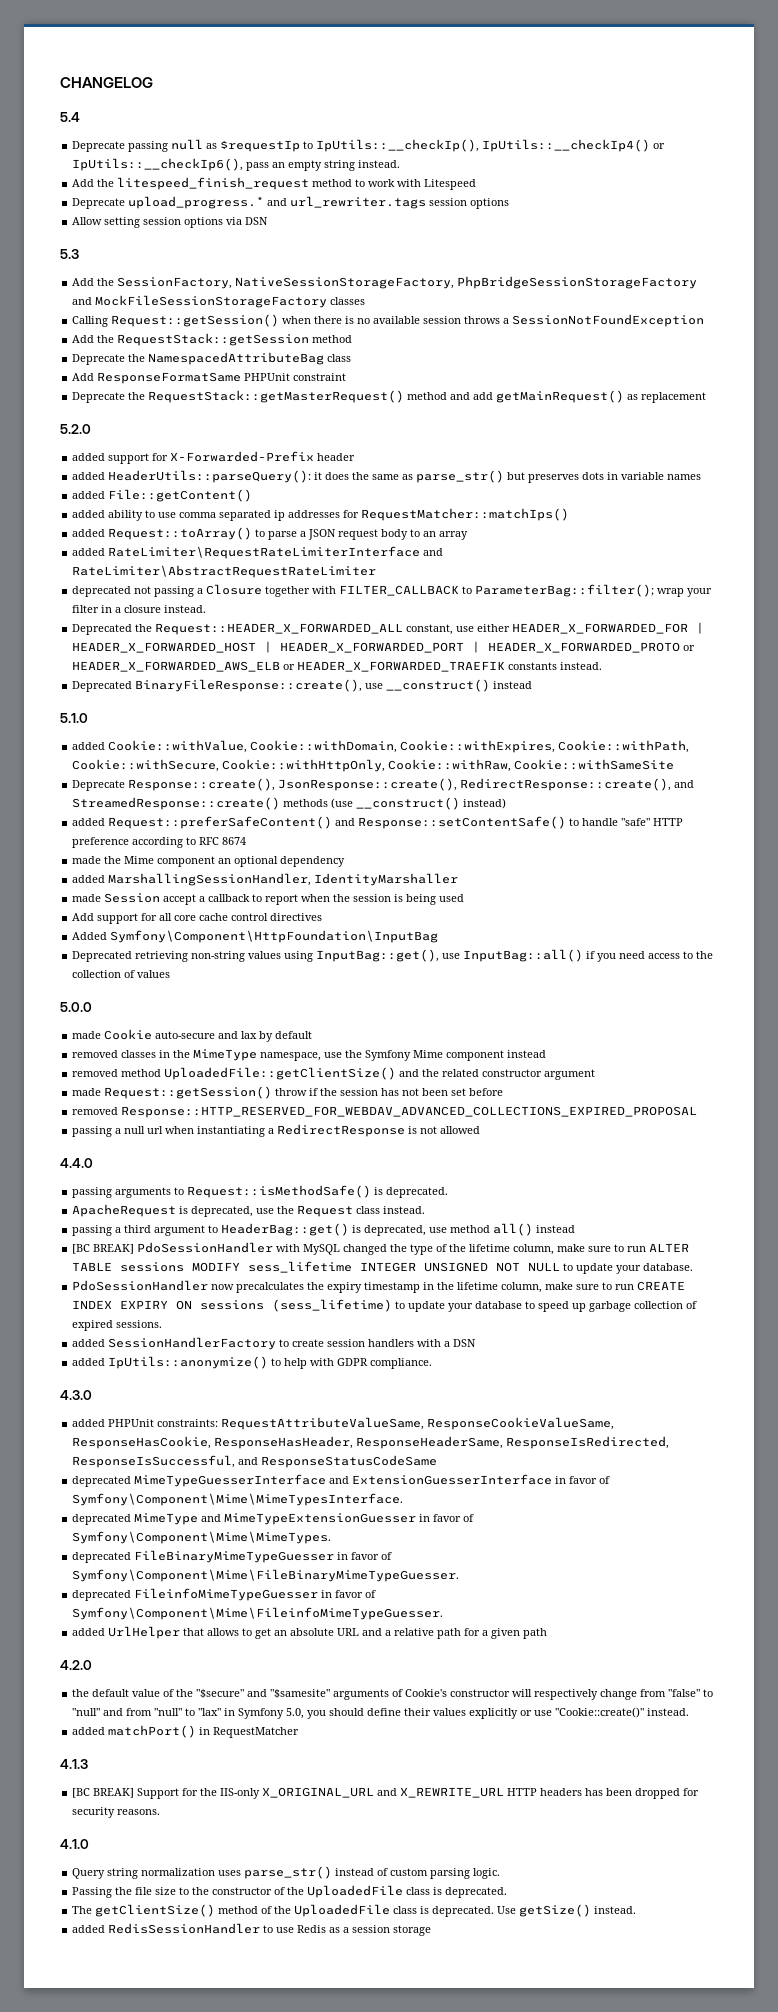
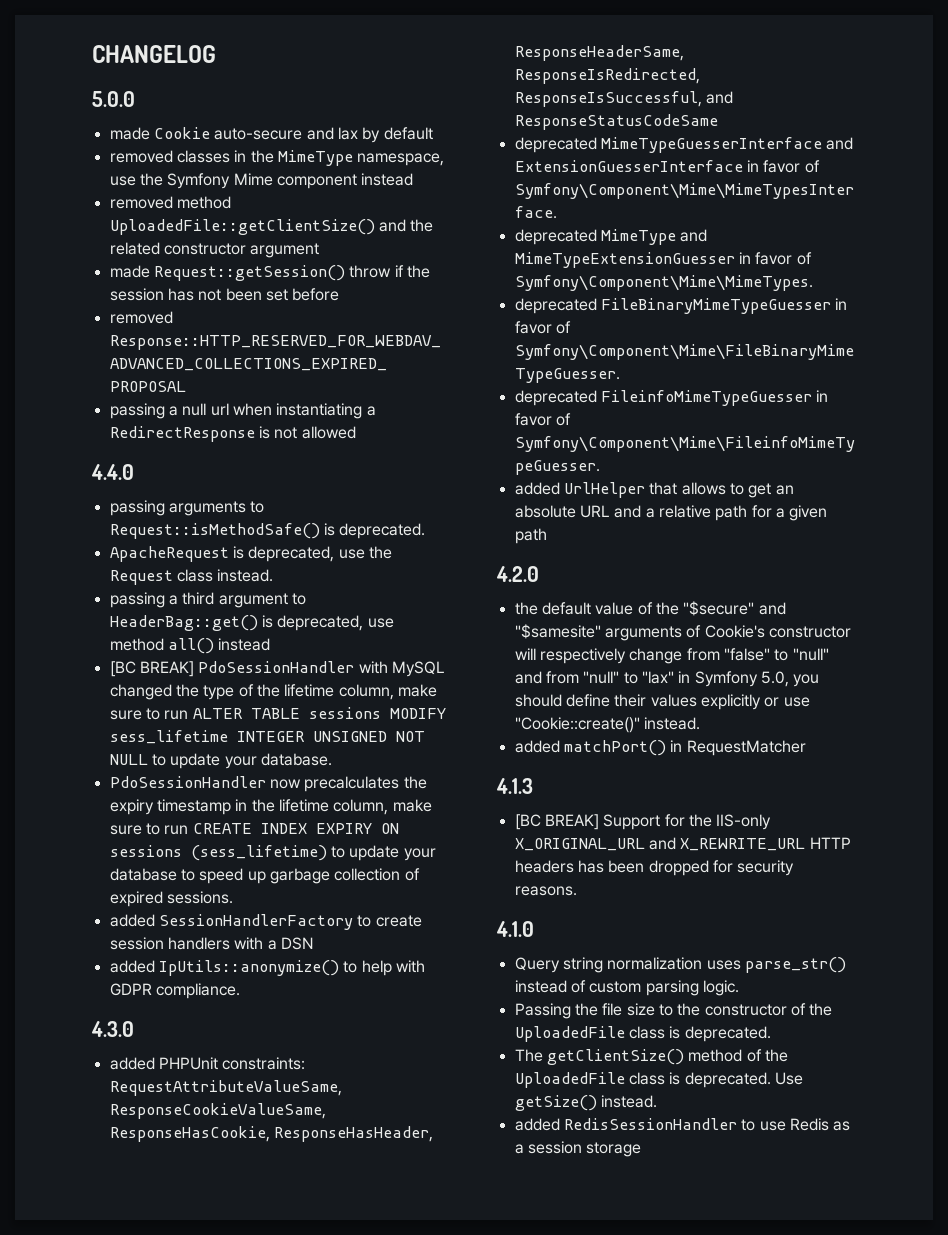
[60,112,80,122] [72,139,666,152] [72,158,401,171] [72,177,477,190] [72,196,510,209] [72,217,269,228] [60,249,79,259] [72,276,698,289] [72,295,366,308] [72,314,705,327] [72,333,353,346] [72,352,352,365] [72,372,347,384] [72,390,707,403] [60,424,91,434] [72,451,356,464] [72,470,702,483] [72,489,253,502] [72,508,570,521] [72,527,469,540] [72,546,444,559] [72,565,377,578] [72,584,713,597] [72,605,207,613] [72,622,705,635] [72,641,696,653] [72,661,603,672] [72,679,533,692] [60,713,88,723] [72,740,690,753] [72,759,675,772] [72,778,695,791] [72,797,507,810] [72,816,684,829] [72,837,247,848] [72,856,346,867] [72,873,459,886] [72,893,465,905] [72,913,323,924] [72,930,439,943] [72,949,714,962] [72,970,171,978] // 5.4 // Deprecate passing null as $requestIp to IpUtils::__checkIp(), IpUtils::__checkIp4() or IpUtils::__checkIp6(), pass an empty string instead. // Add the litespeed_finish_request method to work with Litespeed // Deprecate upload_progress.* and url_rewriter.tags session options // Allow setting session options via DSN // 5.3 // Add the SessionFactory, NativeSessionStorageFactory, PhpBridgeSessionStorageFactory and MockFileSessionStorageFactory classes // Calling Request::getSession() when there is no available session throws a SessionNotFoundException // Add the RequestStack::getSession method // Deprecate the NamespacedAttributeBag class // Add ResponseFormatSame PHPUnit constraint // Deprecate the RequestStack::getMasterRequest() method and add getMainRequest() as replacement // 5.2.0 // added support for X-Forwarded-Prefix header // added HeaderUtils::parseQuery(): it does the same as parse_str() but preserves dots in variable names // added File::getContent() // added ability to use comma separated ip addresses for RequestMatcher::matchIps() // added Request::toArray() to parse a JSON request body to an array // added RateLimiter\RequestRateLimiterInterface and RateLimiter\AbstractRequestRateLimiter // deprecated not passing a Closure together with FILTER_CALLBACK to ParameterBag::filter(); wrap your filter in a closure instead. // Deprecated the Request::HEADER_X_FORWARDED_ALL constant, use either HEADER_X_FORWARDED_FOR | HEADER_X_FORWARDED_HOST | HEADER_X_FORWARDED_PORT | HEADER_X_FORWARDED_PROTO or HEADER_X_FORWARDED_AWS_ELB or HEADER_X_FORWARDED_TRAEFIK constants instead. // Deprecated BinaryFileResponse::create(), use __construct() instead // 5.1.0 // added Cookie::withValue, Cookie::withDomain, Cookie::withExpires, Cookie::withPath, Cookie::withSecure, Cookie::withHttpOnly, Cookie::withRaw, Cookie::withSameSite // Deprecate Response::create(), JsonResponse::create(), RedirectResponse::create(), and StreamedResponse::create() methods (use __construct() instead) // added Request::preferSafeContent() and Response::setContentSafe() to handle "safe" HTTP preference according to RFC 8674 // made the Mime component an optional dependency // added MarshallingSessionHandler, IdentityMarshaller // made Session accept a callback to report when the session is being used // Add support for all core cache control directives // Added Symfony\Component\HttpFoundation\InputBag // Deprecated retrieving non-string values using InputBag::get(), use InputBag::all() if you need access to the collection of values -> (216, 54) none

